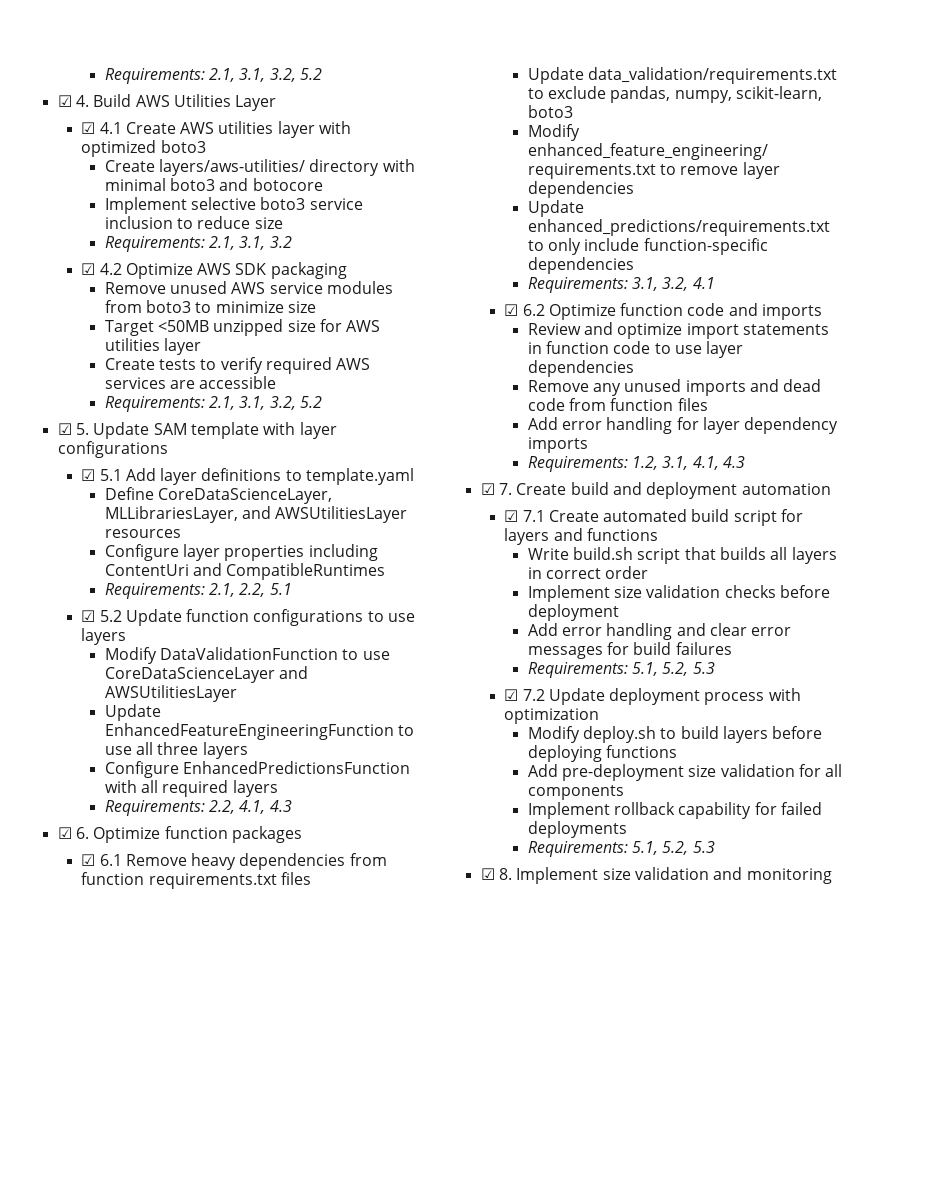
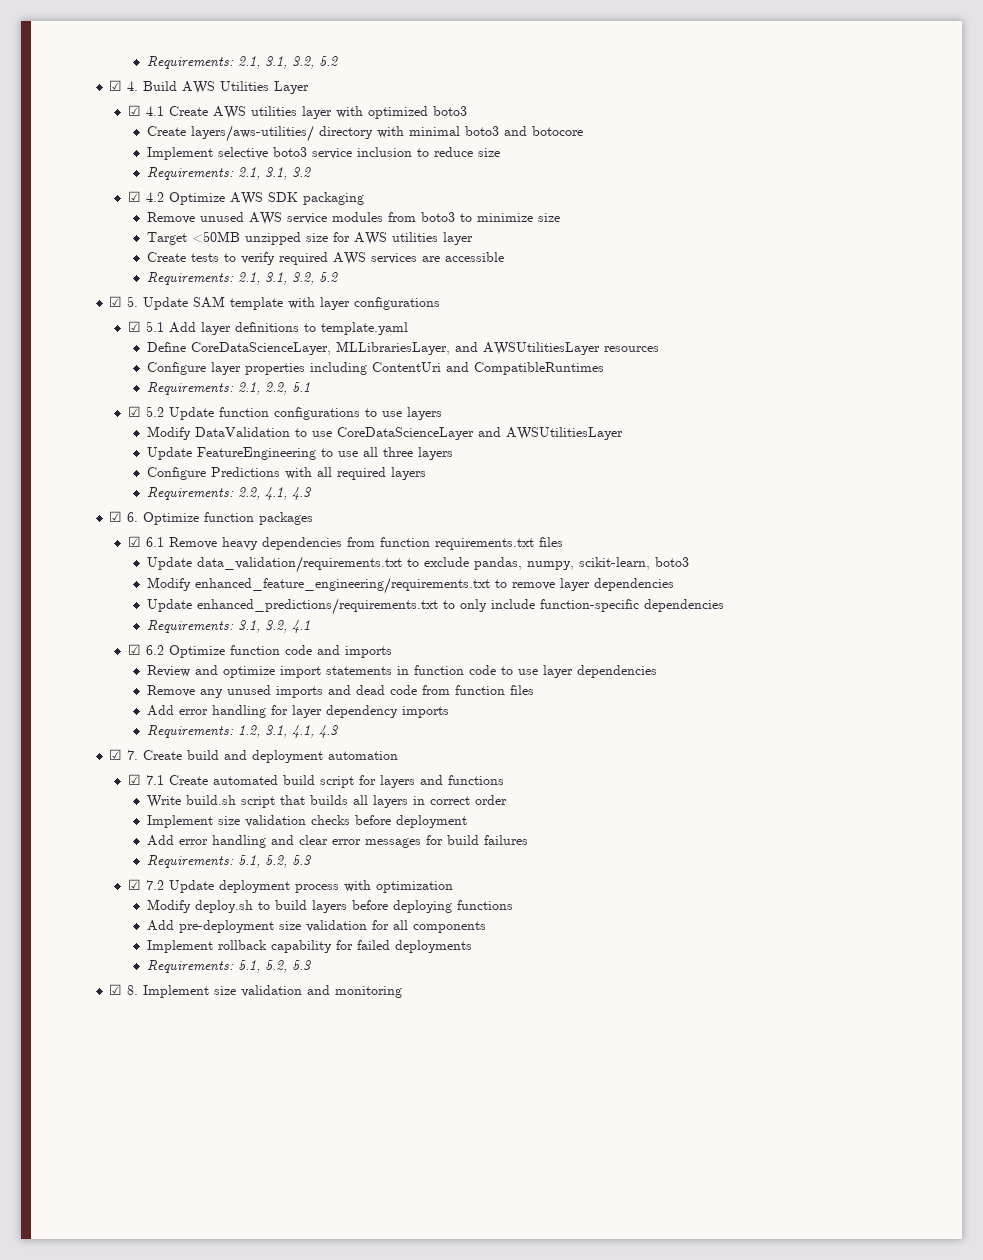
[160,647,339,660] DataValidationFunction -> [194,427,290,437] DataValidation
[104,723,394,740] EnhancedFeatureEngineeringFunction -> [196,447,316,460] FeatureEngineering
[183,761,411,774] EnhancedPredictionsFunction -> [210,467,280,477] Predictions

